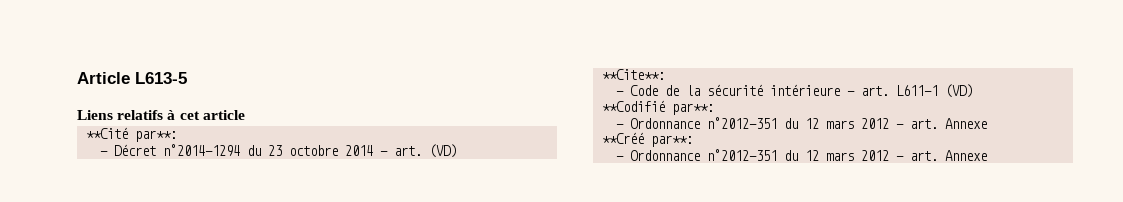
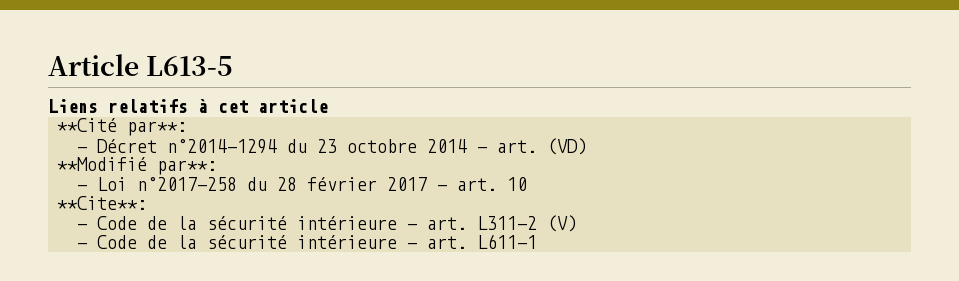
(458, 151) none -> [57,157,217,175] [77,177,527,191] // **Modifié par**: // - Loi n°2017-258 du 28 février 2017 - art. 10
[896,84,974,98] [602,100,715,115] [616,117,988,129] [602,132,694,147] [616,149,988,161] L611-1 (VD) // **Codifié par**: // - Ordonnance n°2012-351 du 12 mars 2012 - art. Annexe // **Créé par**: // - Ordonnance n°2012-351 du 12 mars 2012 - art. Annexe -> [477,215,577,232] [77,234,537,249] L311-2 (V) // - Code de la sécurité intérieure - art. L611-1

